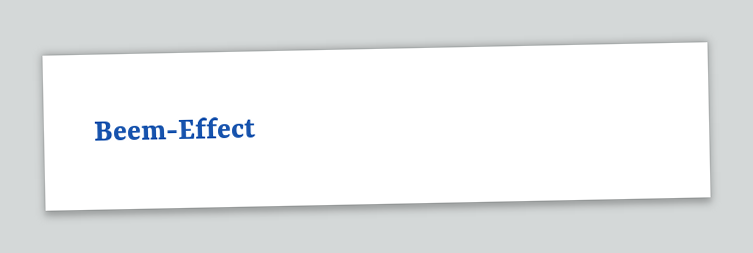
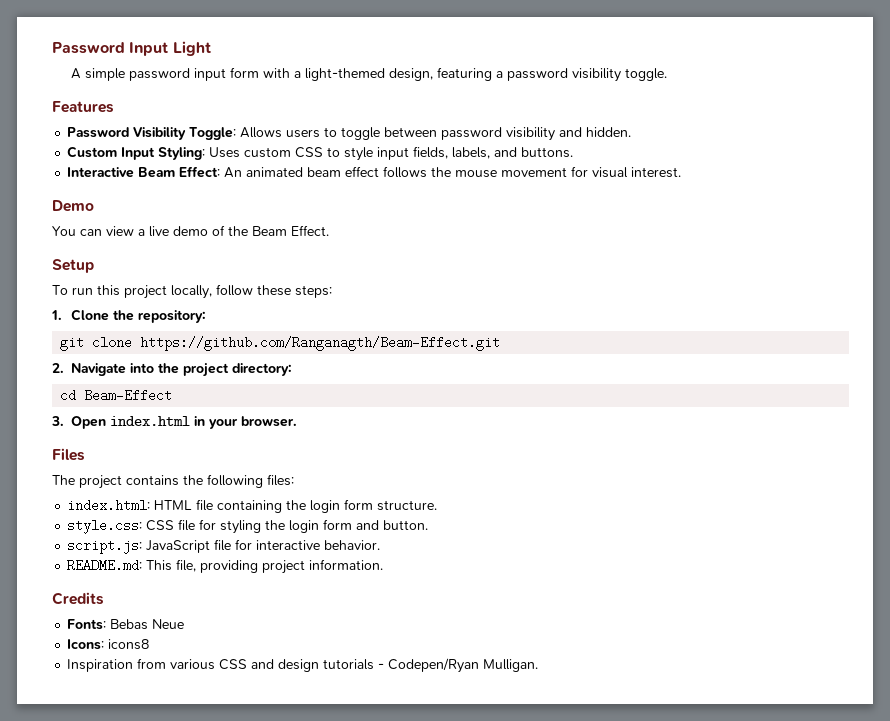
[93,116,256,141] Beem-Effect -> [52,41,211,56] [70,67,667,82] [52,101,114,113] [67,127,632,141] [67,146,574,161] [67,166,682,178] [52,200,94,212] [52,225,329,237] [52,259,94,273] [52,284,332,299] [51,309,206,323] [60,336,501,351] [52,363,292,377] [60,389,173,402] [51,416,297,429] [52,448,85,461] [52,474,294,489] [67,499,438,513] [67,519,429,534] [67,539,381,554] [67,559,384,574] [52,592,104,605] [67,619,185,630] [67,639,150,650] [67,658,539,673] Password Input Light // A simple password input form with a light-themed design, featuring a password visibility toggle. // Features // Password Visibility Toggle: Allows users to toggle between password visibility and hidden. // Custom Input Styling: Uses custom CSS to style input fields, labels, and buttons. // Interactive Beam Effect: An animated beam effect follows the mouse movement for visual interest. // Demo // You can view a live demo of the Beam Effect. // Setup // To run this project locally, follow these steps: // 1. Clone the repository: // git clone https://github.com/Ranganagth/Beam-Effect.git // 2. Navigate into the project directory: // cd Beam-Effect // 3. Open index.html in your browser. // Files // The project contains the following files: // index.html: HTML file containing the login form structure. // style.css: CSS file for styling the login form and button. // script.js: JavaScript file for interactive behavior. // README.md: This file, providing project information. // Credits // Fonts: Bebas Neue // Icons: icons8 // Inspiration from various CSS and design tutorials - Codepen/Ryan Mulligan.

